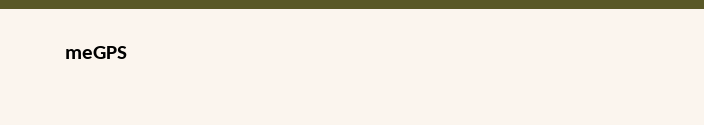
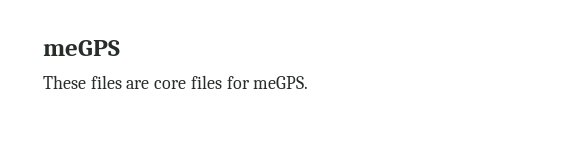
(127, 52) none -> [43,75,309,89] // These files are core files for meGPS.

